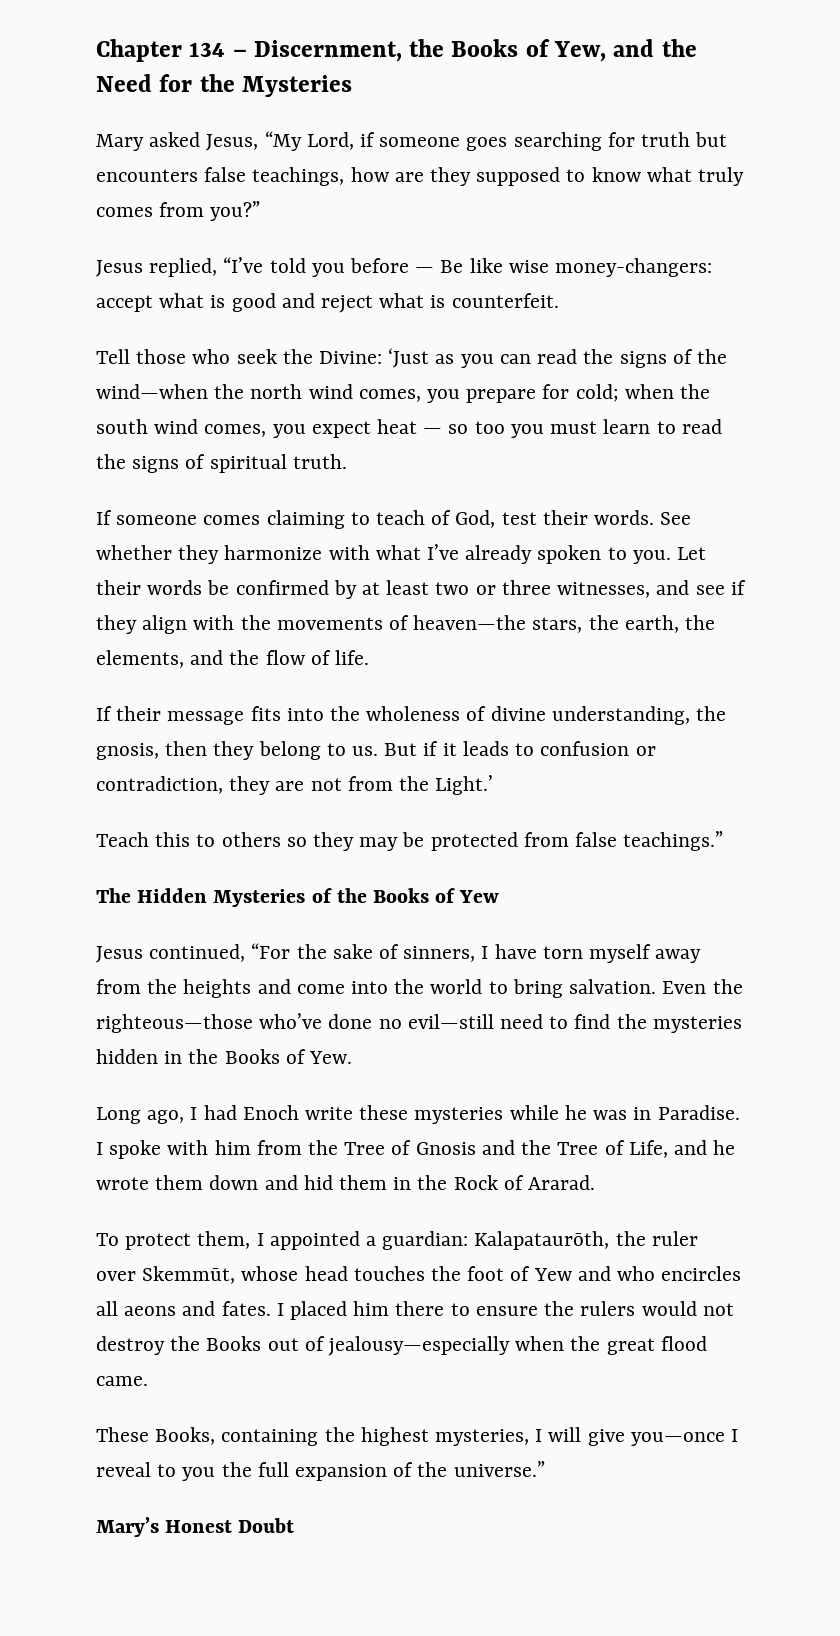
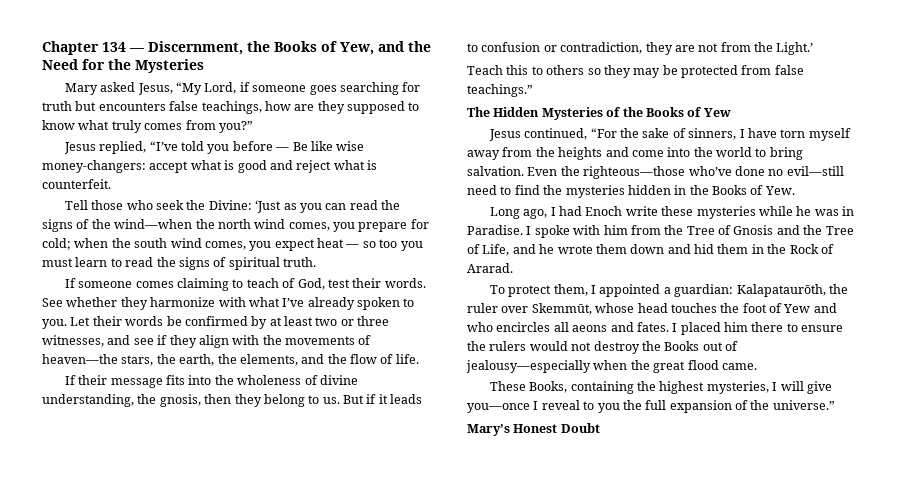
[232,49,247,57] – -> [129,48,145,52] —

